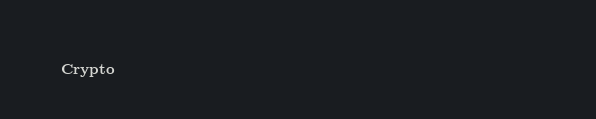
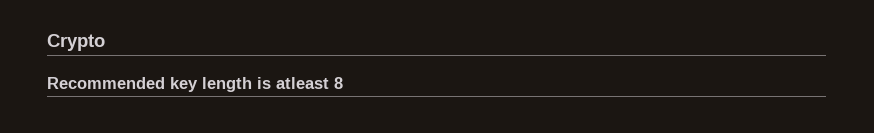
(115, 70) none -> [47,77,343,92] // Recommended key length is atleast 8

